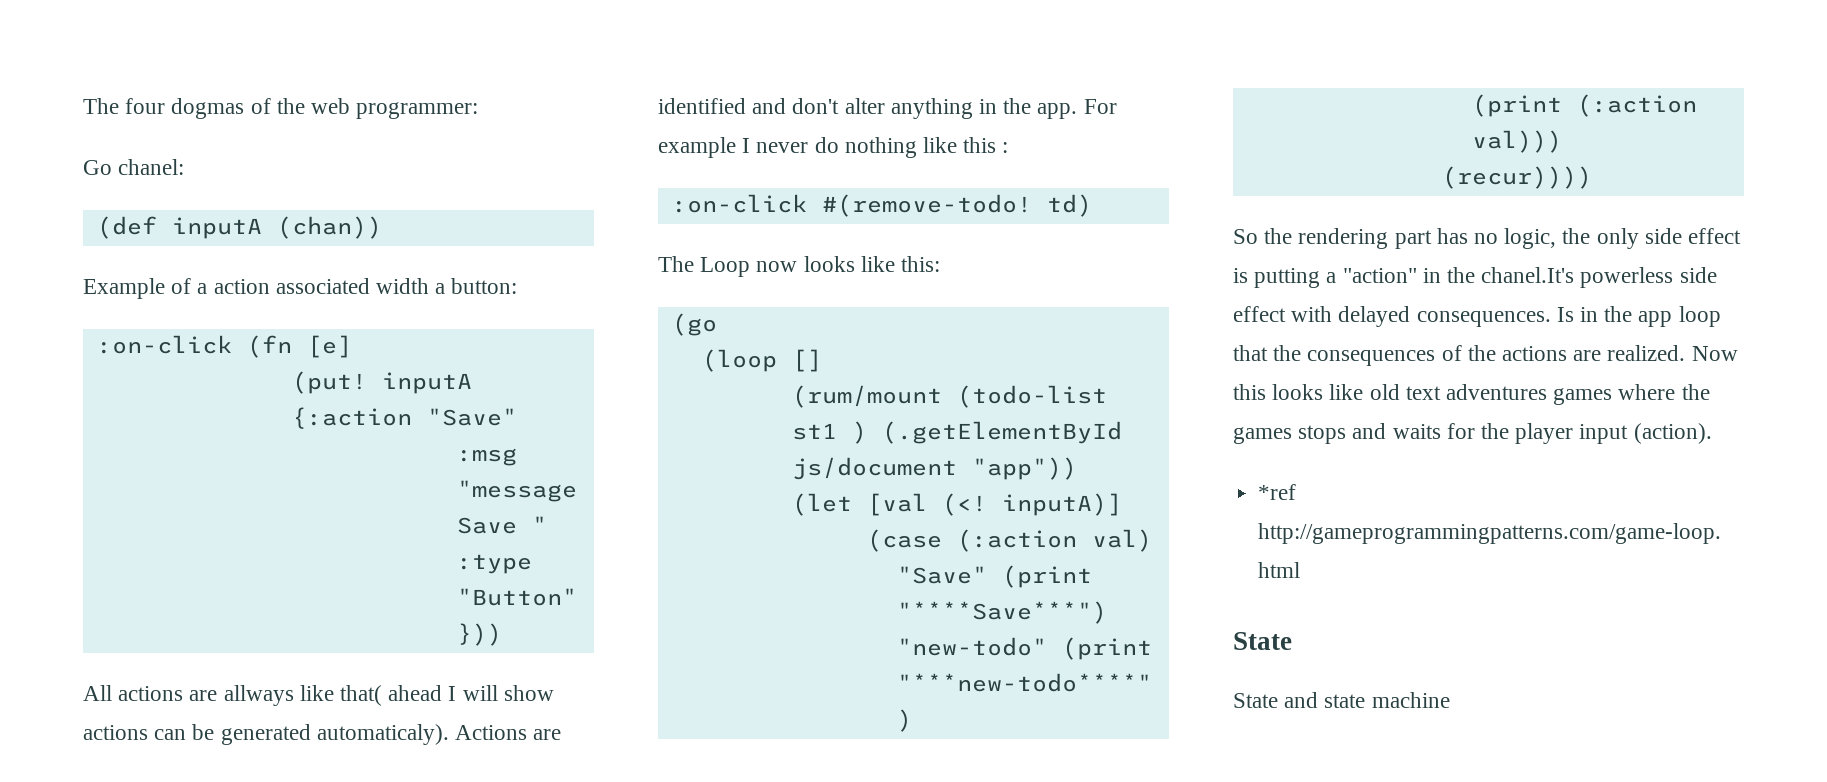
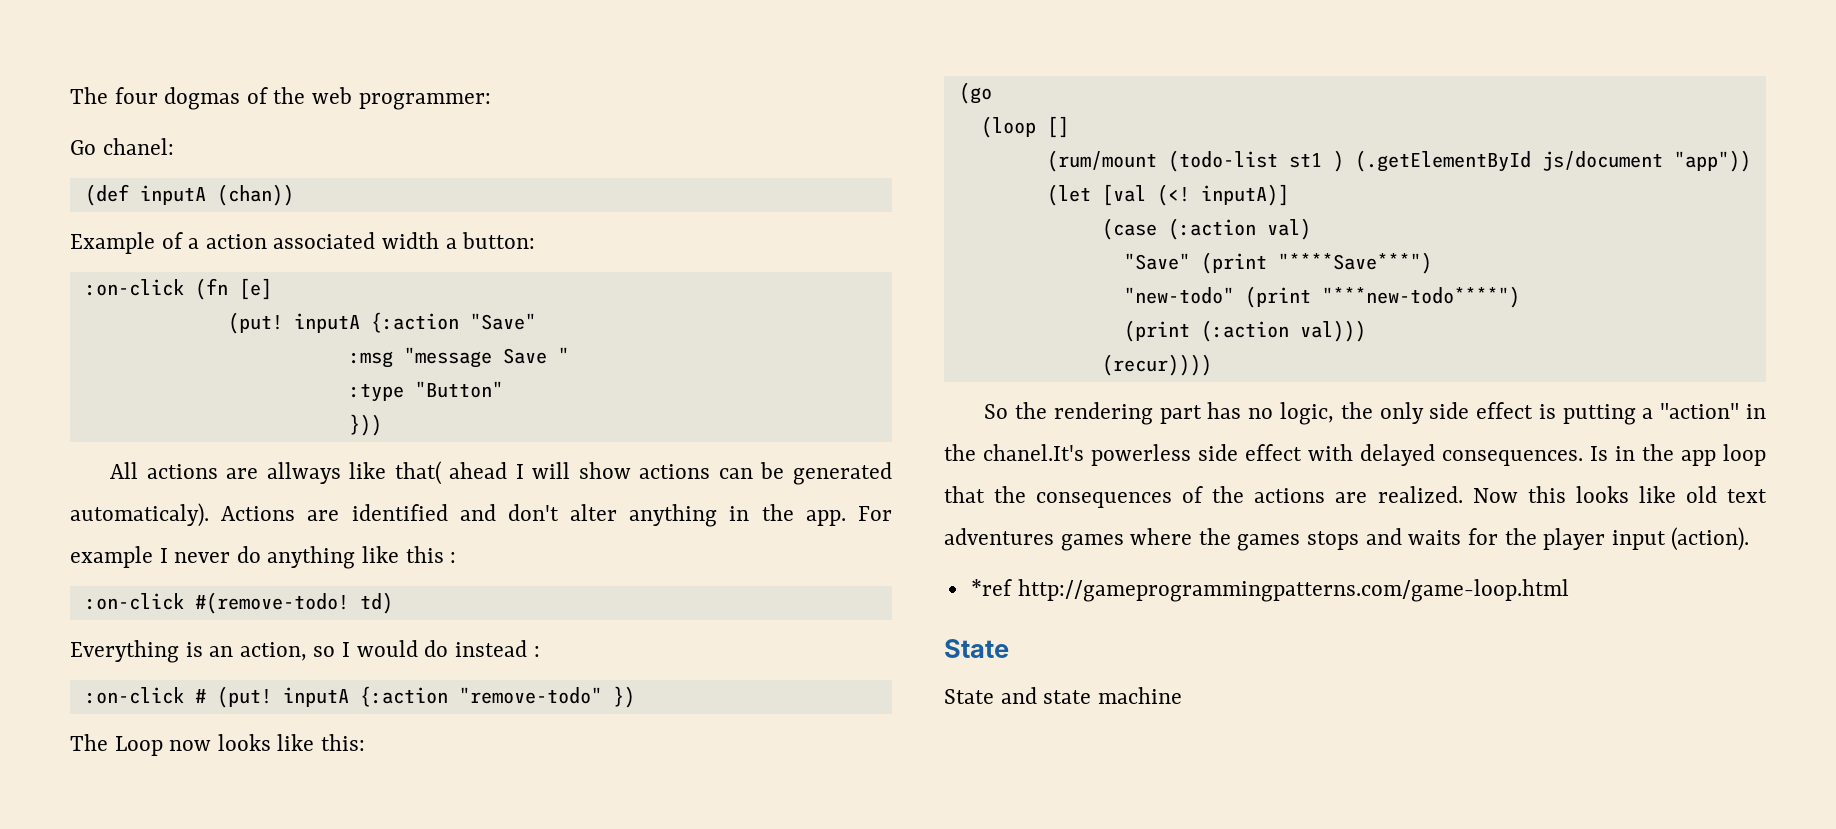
[844,137,917,158] nothing -> [267,546,356,569] anything
(1092, 205) none -> [70,640,540,663] [84,686,635,708] // Everything is an action, so I would do instead : // :on-click # (put! inputA {:action "remove-todo" })

